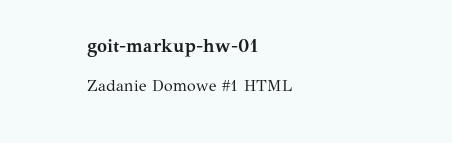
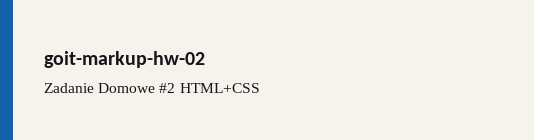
[87,39,259,57] goit-markup-hw-01 -> [44,51,205,68] goit-markup-hw-02
[222,80,292,91] #1 HTML -> [159,83,260,93] #2 HTML+CSS

